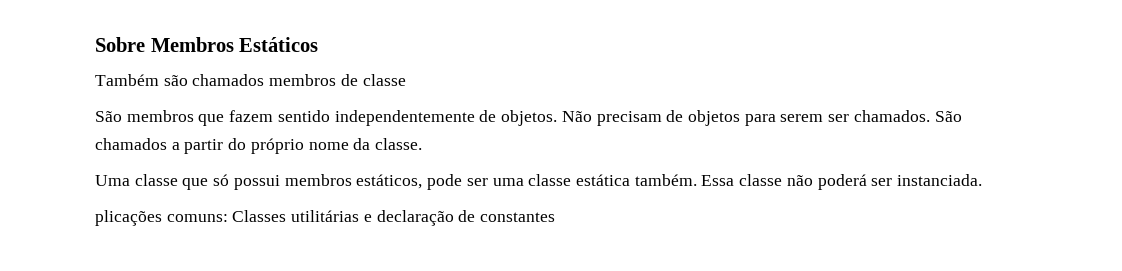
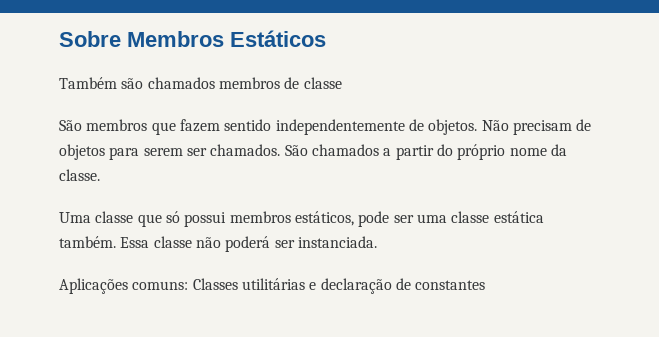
[95,210,162,226] plicações -> [59,278,128,294] Aplicações

